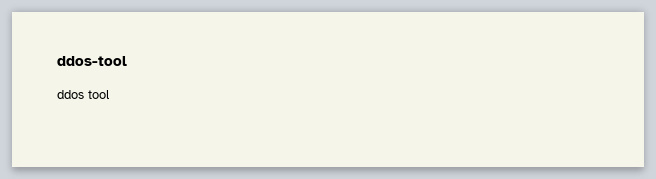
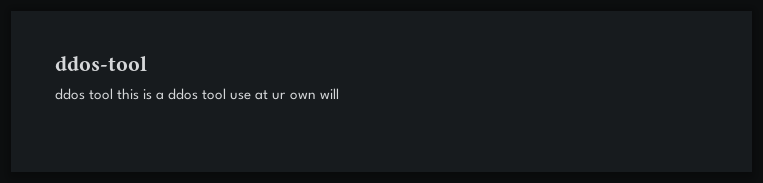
(109, 94) none -> [117,88,339,100] this is a ddos tool use at ur own will

